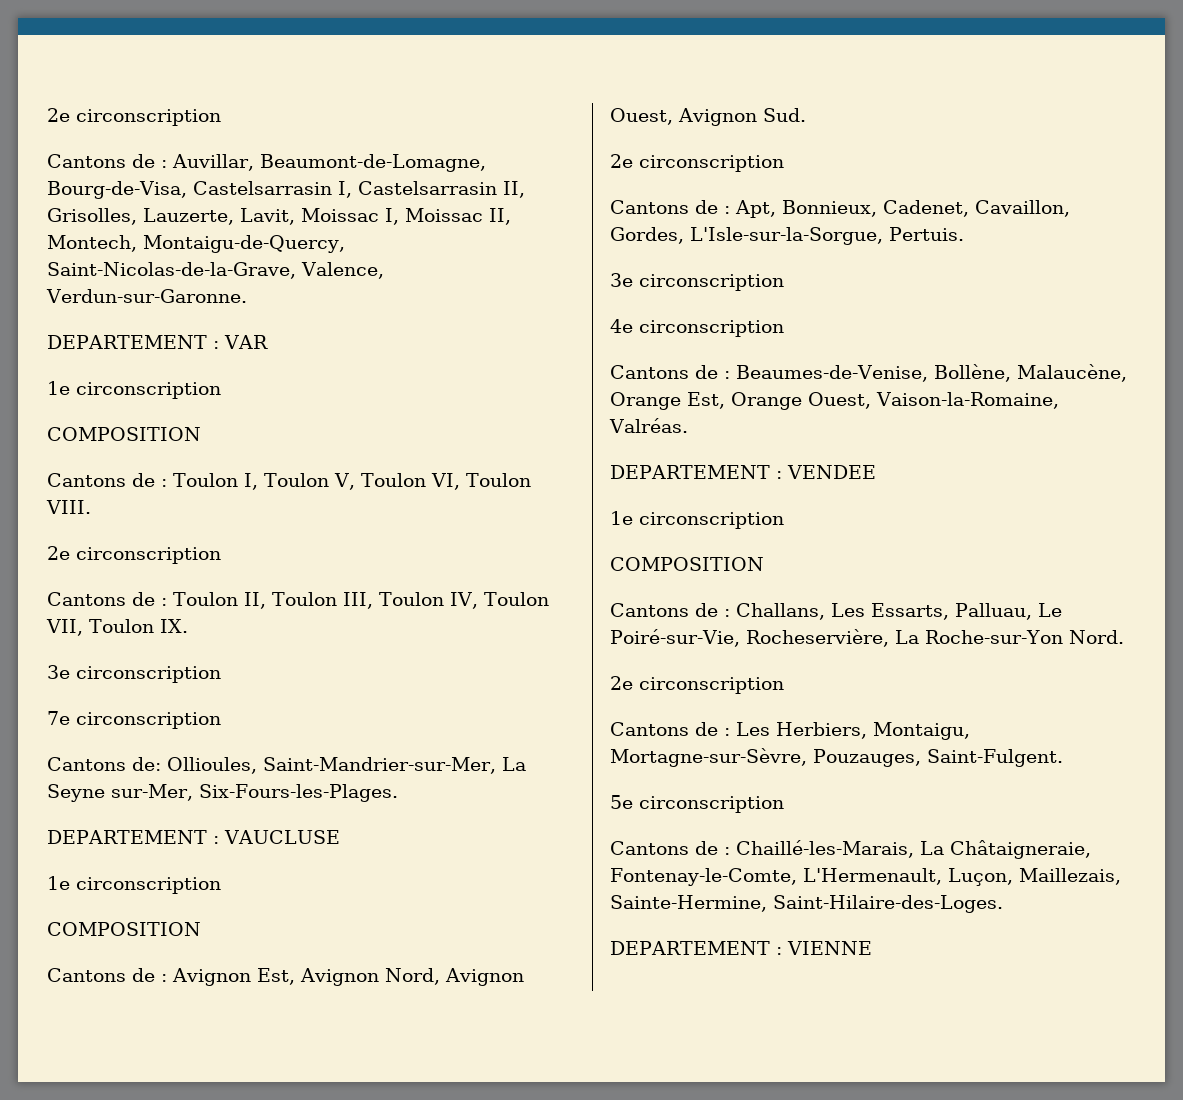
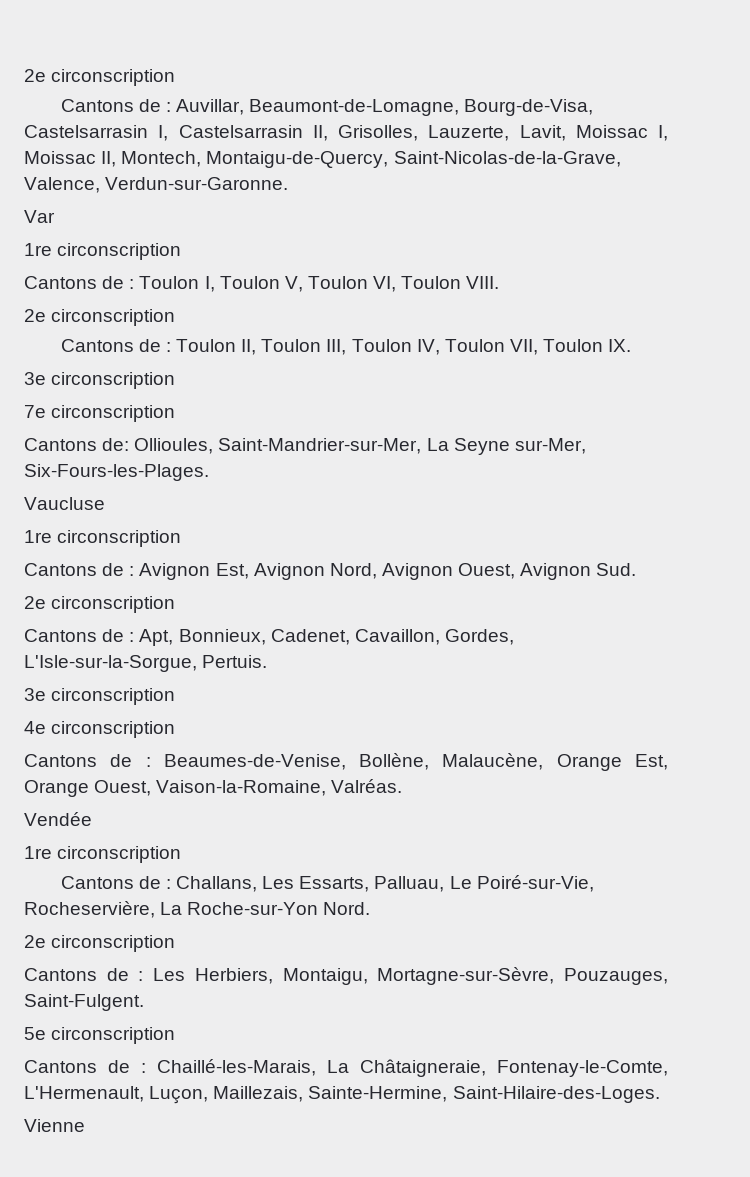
[47,335,268,349] [47,381,221,399] [47,427,201,441] DEPARTEMENT : VAR // 1e circonscription // COMPOSITION -> [24,210,55,223] [24,243,182,260] Var // 1re circonscription
[47,830,340,844] [47,876,221,894] [47,922,201,936] DEPARTEMENT : VAUCLUSE // 1e circonscription // COMPOSITION -> [24,497,105,510] [24,530,182,547] Vaucluse // 1re circonscription
[610,465,876,479] [610,511,784,529] [610,557,764,571] DEPARTEMENT : VENDEE // 1e circonscription // COMPOSITION -> [24,812,92,826] [24,846,182,863] Vendée // 1re circonscription
[610,941,872,955] DEPARTEMENT : VIENNE -> [24,1119,85,1132] Vienne

